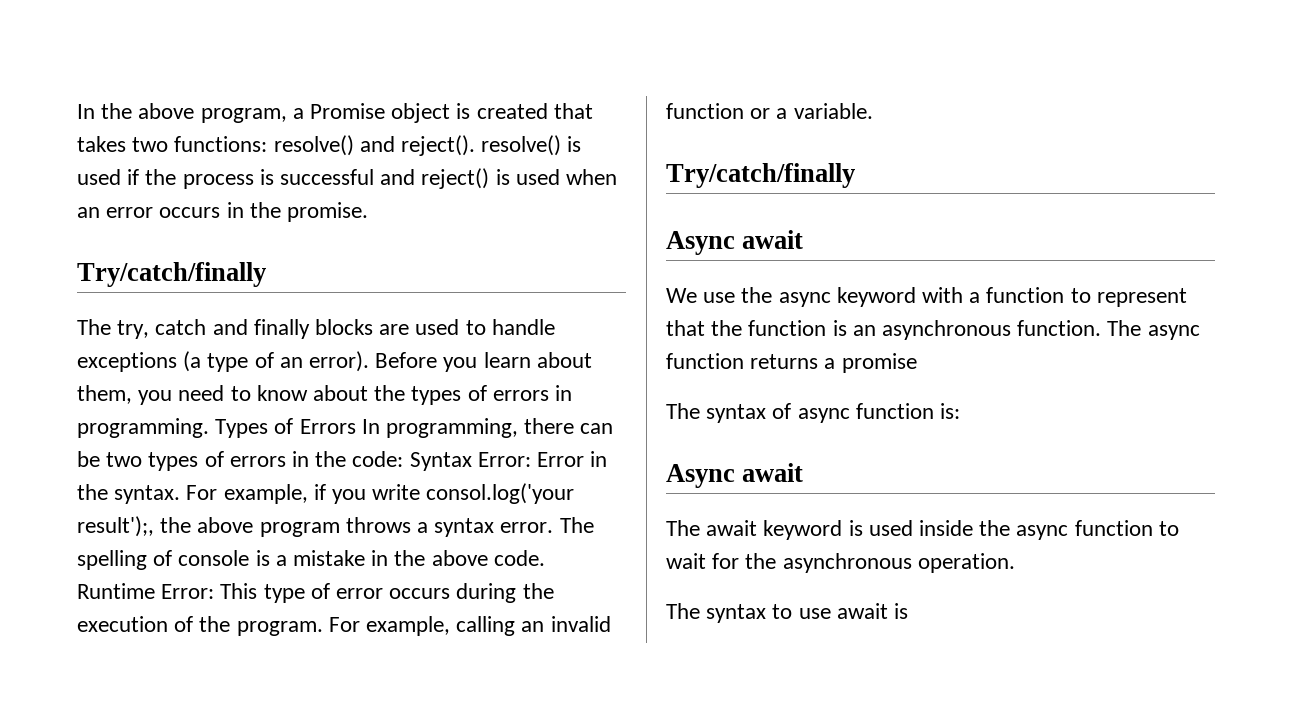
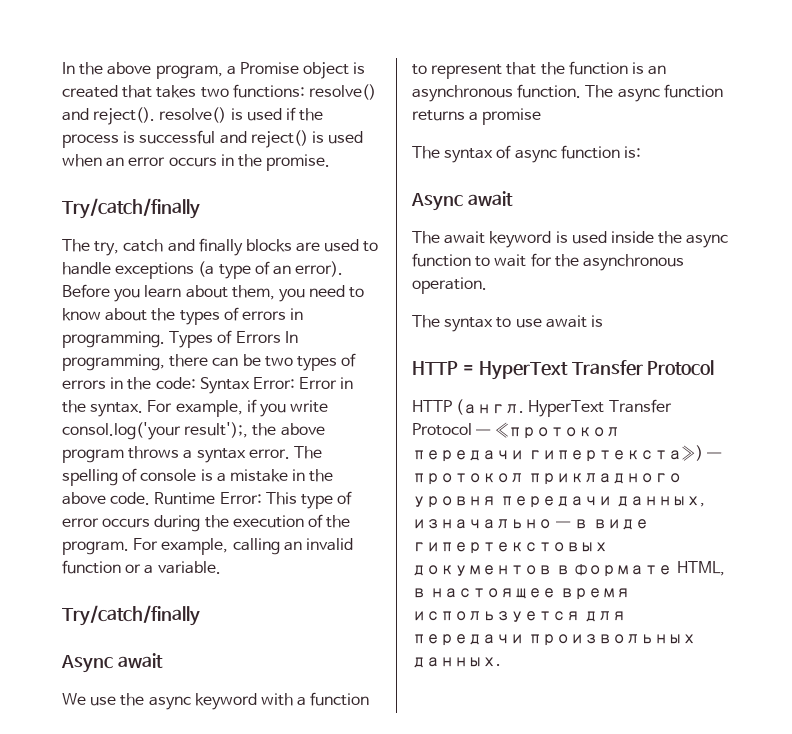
(909, 611) none -> [412,360,715,380] [412,399,672,417] [412,422,621,439] [412,445,723,462] [412,473,683,485] [412,496,706,508] [412,519,649,530] [412,542,608,554] [412,561,725,577] [412,588,631,600] [412,611,627,622] [412,634,697,646] [412,657,501,668] // HTTP = HyperText Transfer Protocol // HTTP (англ. HyperText Transfer Protocol — «протокол передачи гипертекста») — протокол прикладного уровня передачи данных, изначально — в виде гипертекстовых документов в формате HTML, в настоящее время используется для передачи произвольных данных.

